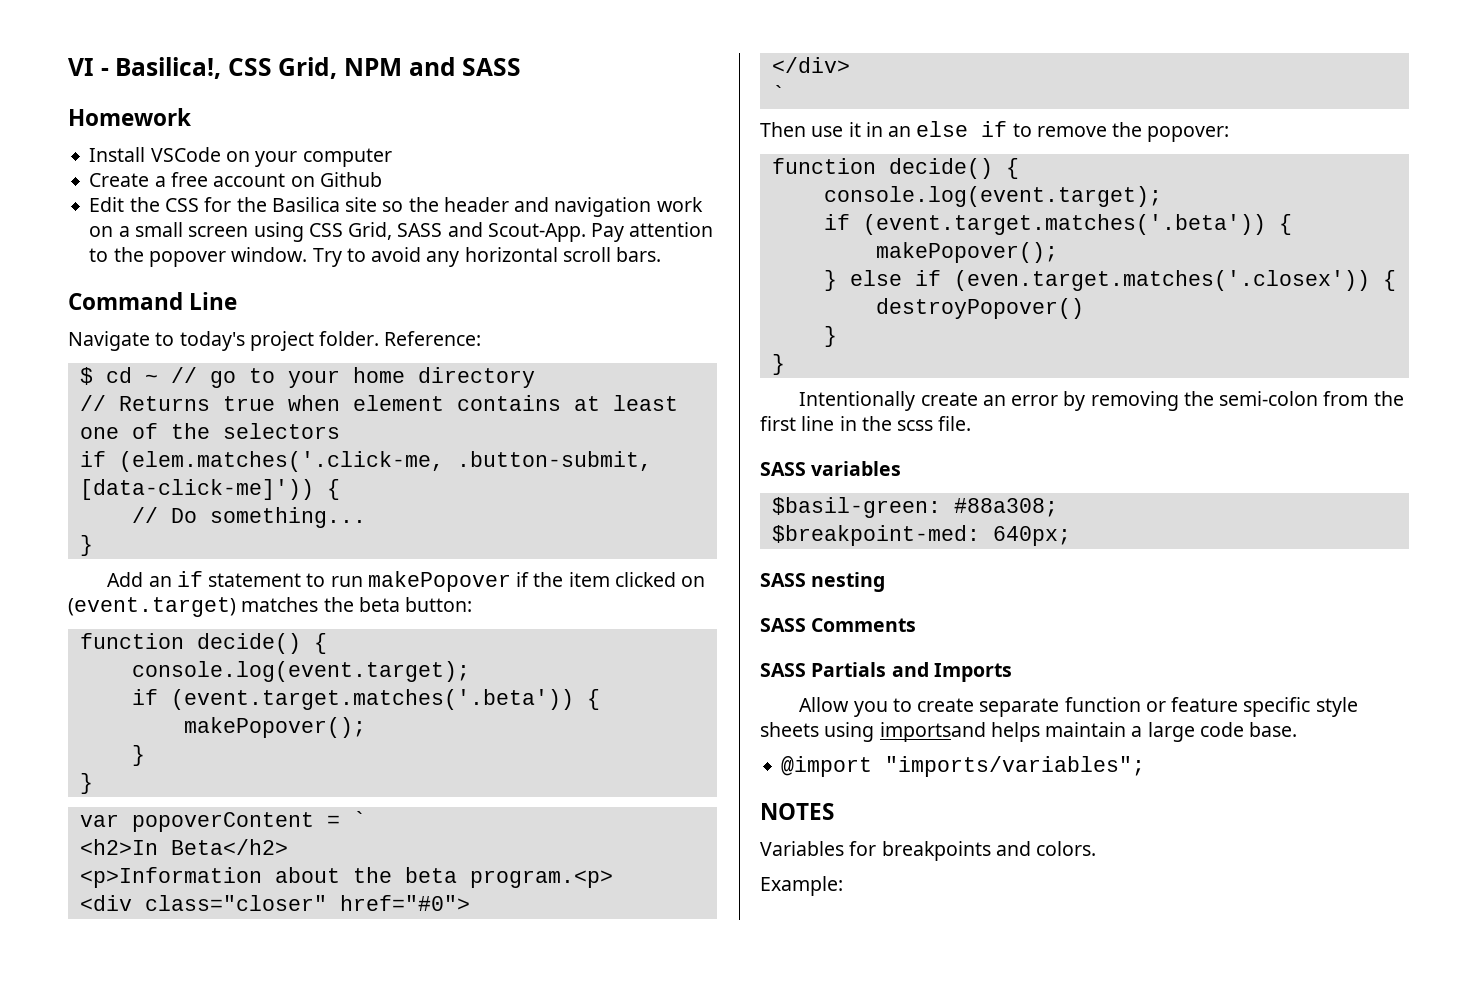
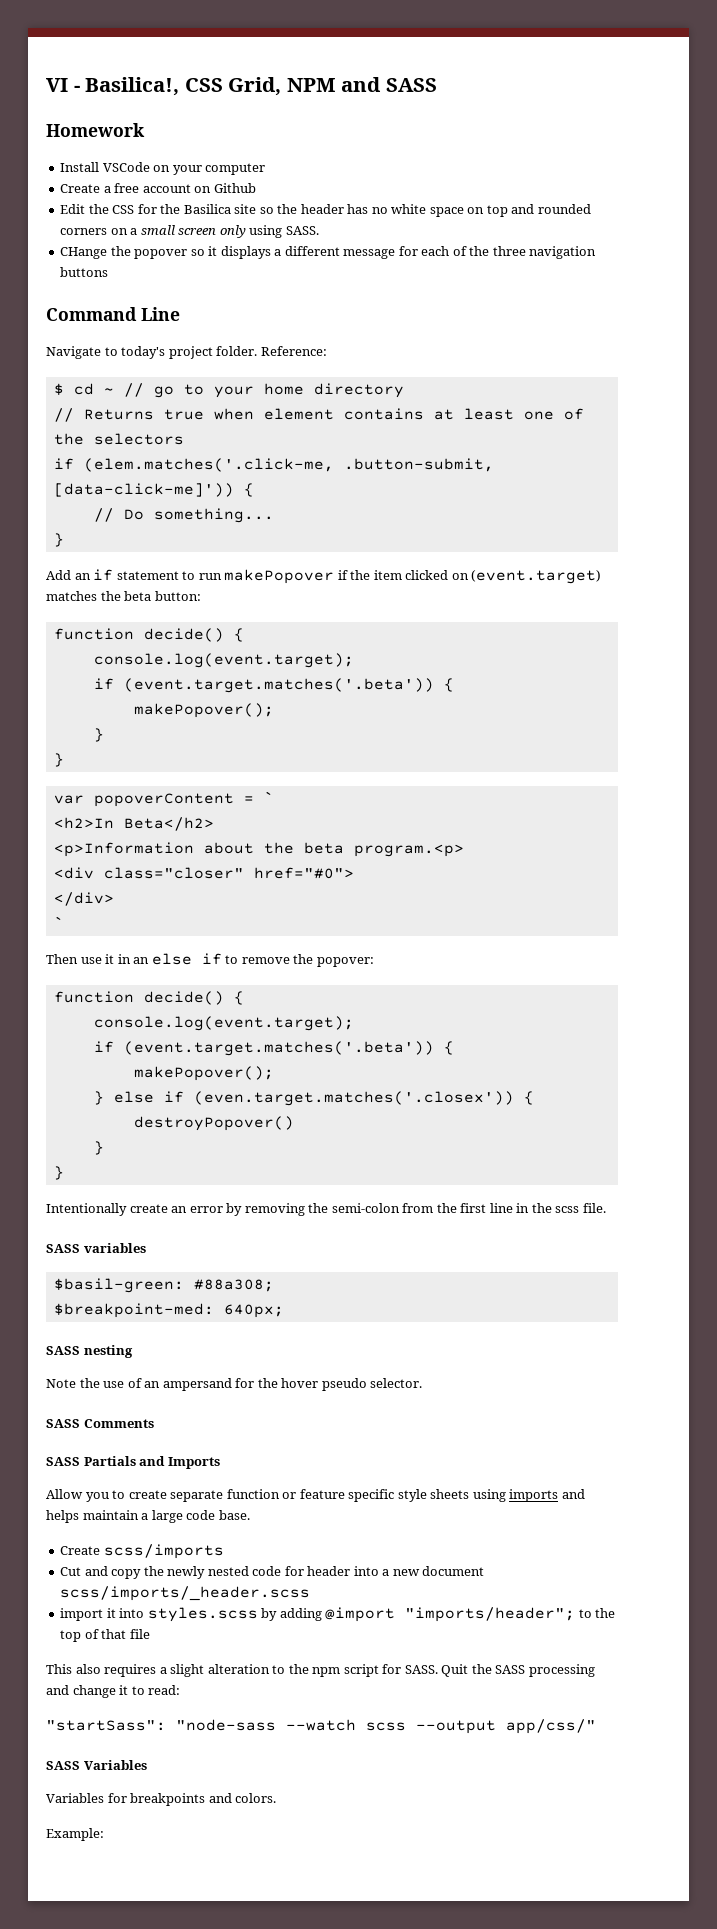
[514,197,703,217] [89,222,714,242] [89,247,662,267] and navigation work on a small screen using CSS Grid, SASS and Scout-App. Pay attention to the popover window. Try to avoid any horizontal scroll bars. -> [347,204,591,217] [60,225,319,238] [60,246,597,259] [60,267,109,277] has no white space on top and rounded corners on a small screen only using SASS. // CHange the popover so it displays a different message for each of the three navigation buttons
(886, 582) none -> [46,1378,423,1391] // Note the use of an ampersand for the hover pseudo selector.
[879,722,986,742] importsand -> [509,1489,585,1502] imports and
[781,756,1146,777] [760,803,834,820] @import "imports/variables"; // NOTES -> [60,1544,224,1559] [60,1566,485,1579] [60,1586,311,1601] [60,1607,616,1622] [60,1629,150,1642] [46,1664,595,1677] [46,1685,181,1698] [46,1719,596,1734] [46,1760,147,1770] Create scss/imports // Cut and copy the newly nested code for header into a new document scss/imports/_header.scss // import it into styles.scss by adding @import "imports/header"; to the top of that file // This also requires a slight alteration to the npm script for SASS. Quit the SASS processing and change it to read: // "startSass": "node-sass --watch scss --output app/css/" // SASS Variables

